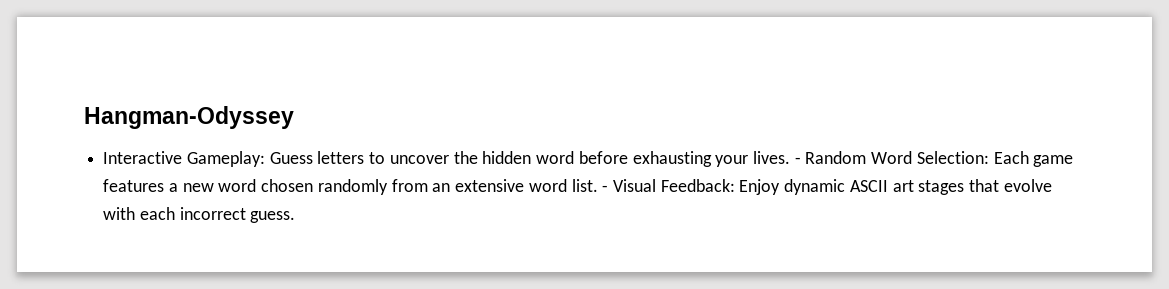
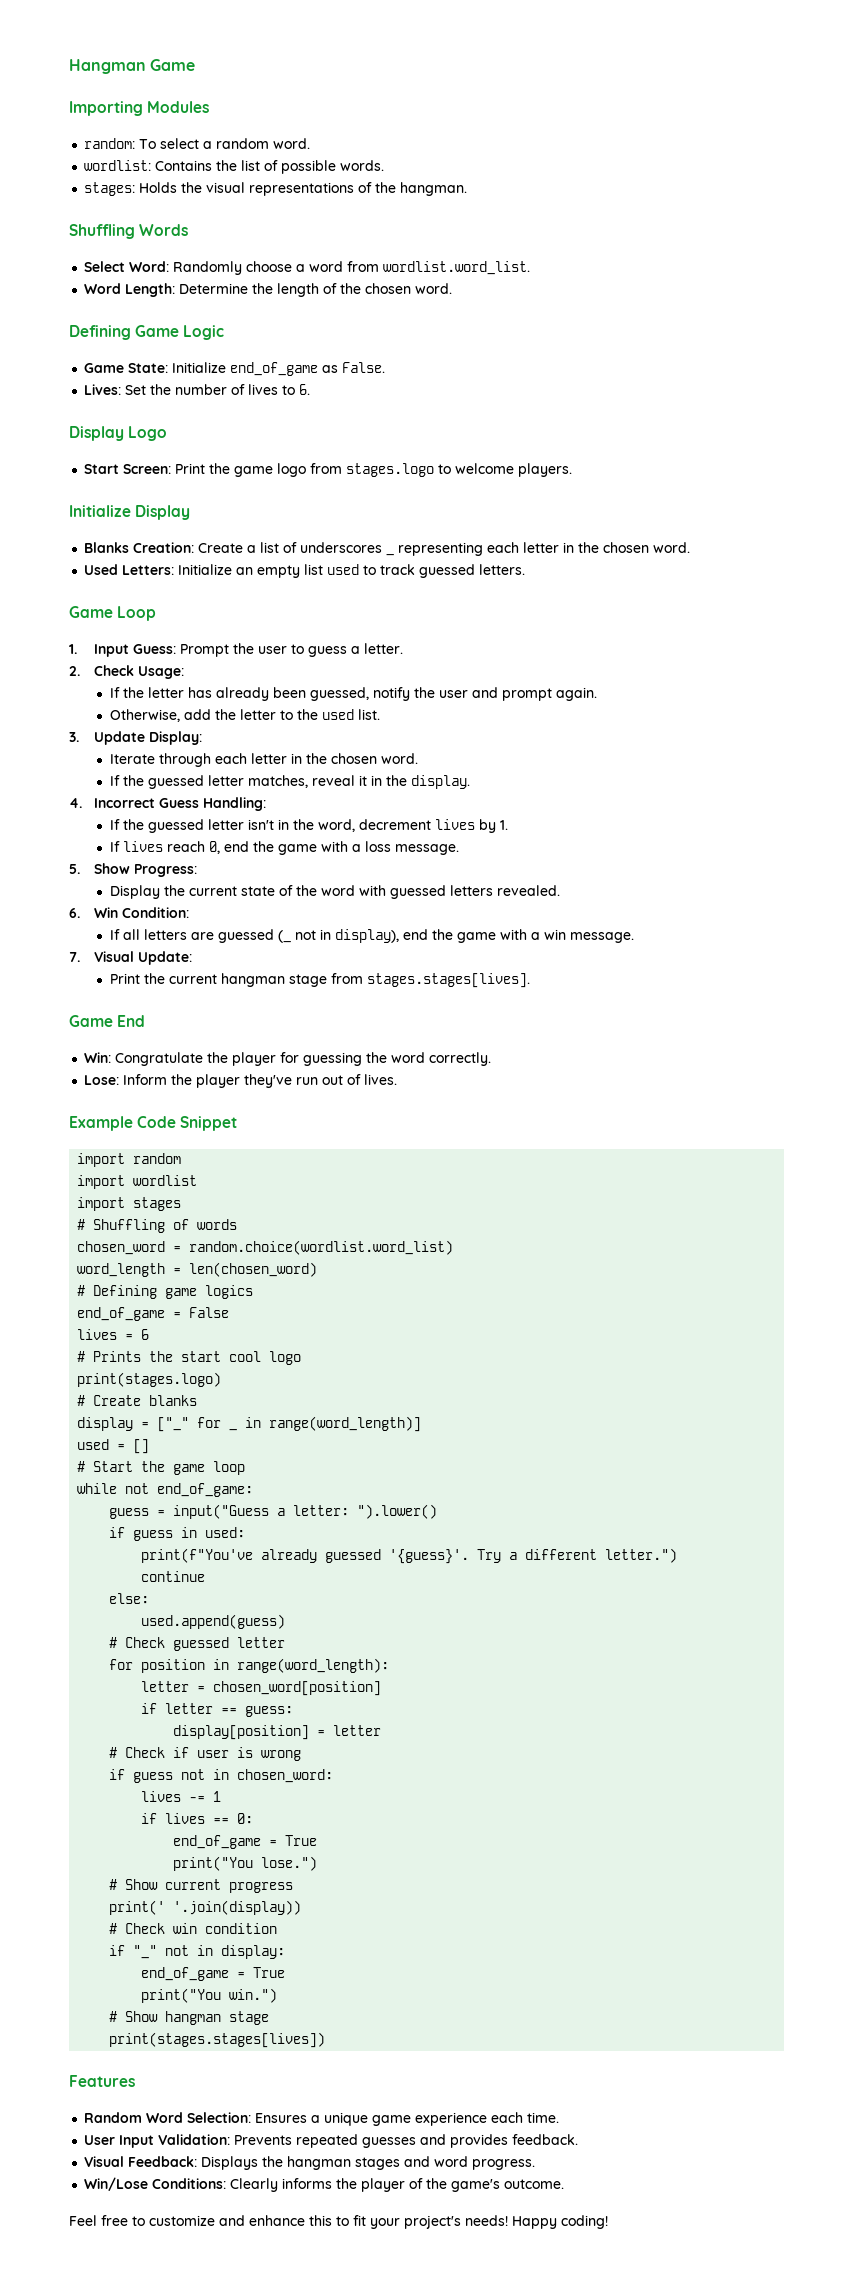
[84,106,294,129] [103,151,1074,167] [103,179,1052,195] [103,207,296,223] Hangman-Odyssey // Interactive Gameplay: Guess letters to uncover the hidden word before exhausting your lives. - Random Word Selection: Each game features a new word chosen randomly from an extensive word list. - Visual Feedback: Enjoy dynamic ASCII art stages that evolve with each incorrect guess. -> [69,59,196,74] [69,101,210,116] [84,138,311,149] [84,160,385,174] [84,182,468,196] [69,224,189,239] [84,261,531,275] [84,283,453,297] [69,325,225,340] [84,362,386,376] [84,384,311,395] [69,426,168,441] [84,463,573,477] [69,505,191,520] [84,542,383,553] [386,542,691,556] [84,564,526,578] [69,606,157,621] [69,643,404,657] [69,665,185,679] [109,687,597,701] [109,709,380,722] [69,731,203,745] [109,753,418,767] [109,775,470,789] [69,797,267,811] [109,819,508,833] [109,841,459,855] [69,863,198,877] [109,885,560,899] [69,907,190,918] [109,929,634,943] [69,951,193,965] [109,973,530,988] [69,1015,146,1027] [84,1052,492,1066] [84,1074,398,1088] [69,1116,238,1131] [77,1153,182,1167] [77,1175,198,1189] [77,1197,182,1211] [77,1219,238,1233] [77,1240,454,1255] [77,1262,318,1277] [77,1285,254,1299] [77,1307,230,1321] [77,1329,150,1340] [77,1351,302,1365] [77,1372,222,1387] [77,1395,198,1406] [77,1417,222,1432] [229,1428,238,1431] [245,1416,422,1432] [77,1439,150,1454] [77,1461,246,1475] [77,1483,254,1497] [109,1504,438,1519] [109,1527,246,1541] [141,1548,678,1564] [141,1571,206,1582] [109,1593,150,1604] [141,1614,286,1629] [109,1637,286,1651] [109,1658,390,1673] [141,1681,382,1696] [141,1703,294,1717] [173,1725,382,1740] [109,1747,302,1761] [109,1769,334,1783] [141,1791,222,1802] [141,1813,254,1824] [173,1835,318,1849] [173,1856,318,1871] [109,1879,294,1893] [109,1900,302,1915] [109,1923,278,1934] [109,1945,286,1959] [141,1967,286,1981] [141,1988,278,2003] [109,2011,270,2025] [109,2032,326,2048] [69,2075,135,2087] [84,2112,560,2126] [84,2134,579,2148] [84,2156,536,2170] [84,2177,565,2192] [69,2215,608,2229] Hangman Game // Importing Modules // random: To select a random word. // wordlist: Contains the list of possible words. // stages: Holds the visual representations of the hangman. // Shuffling Words // Select Word: Randomly choose a word from wordlist.word_list. // Word Length: Determine the length of the chosen word. // Defining Game Logic // Game State: Initialize end_of_game as False. // Lives: Set the number of lives to 6. // Display Logo // Start Screen: Print the game logo from stages.logo to welcome players. // Initialize Display // Blanks Creation: Create a list of underscores _ representing each letter in the chosen word. // Used Letters: Initialize an empty list used to track guessed letters. // Game Loop // 1. Input Guess: Prompt the user to guess a letter. // 2. Check Usage: // If the letter has already been guessed, notify the user and prompt again. // Otherwise, add the letter to the used list. // 3. Update Display: // Iterate through each letter in the chosen word. // If the guessed letter matches, reveal it in the display. // 4. Incorrect Guess Handling: // If the guessed letter isn't in the word, decrement lives by 1. // If lives reach 0, end the game with a loss message. // 5. Show Progress: // Display the current state of the word with guessed letters revealed. // 6. Win Condition: // If all letters are guessed (_ not in display), end the game with a win message. // 7. Visual Update: // Print the current hangman stage from stages.stages[lives]. // Game End // Win: Congratulate the player for guessing the word correctly. // Lose: Inform the player they've run out of lives. // Example Code Snippet // import random // import wordlist // import stages // # Shuffling of words // chosen_word = random.choice(wordlist.word_list) // word_length = len(chosen_word) // # Defining game logics // end_of_game = False // lives = 6 // # Prints the start cool logo // print(stages.logo) // # Create blanks // display = ["_" for _ in range(word_length)] // used = [] // # Start the game loop // while not end_of_game: // guess = input("Guess a letter: ").lower() // if guess in used: // print(f"You've already guessed '{guess}'. Try a different letter.") // continue // else: // used.append(guess) // # Check guessed letter // for position in range(word_length): // letter = chosen_word[position] // if letter == guess: // display[position] = letter // # Check if user is wrong // if guess not in chosen_word: // lives -= 1 // if lives == 0: // end_of_game = True // print("You lose.") // # Show current progress // print(' '.join(display)) // # Check win condition // if "_" not in display: // end_of_game = True // print("You win.") // # Show hangman stage // print(stages.stages[lives]) // Features // Random Word Selection: Ensures a unique game experience each time. // User Input Validation: Prevents repeated guesses and provides feedback. // Visual Feedback: Displays the hangman stages and word progress. // Win/Lose Conditions: Clearly informs the player of the game's outcome. // Feel free to customize and enhance this to fit your project's needs! Happy coding!

